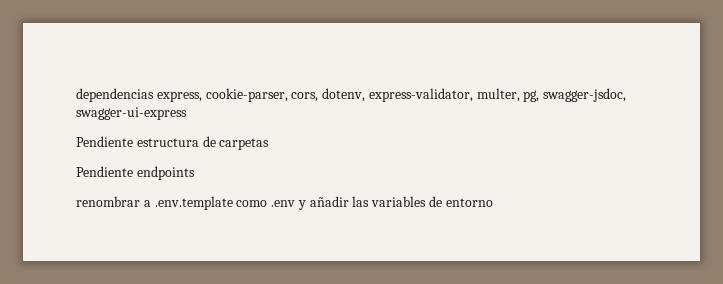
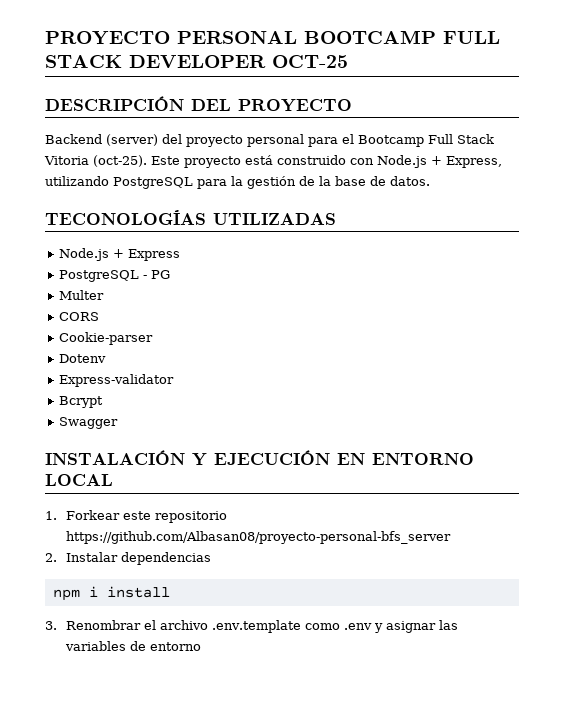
[76,88,627,102] [76,107,187,120] [76,136,270,150] [76,166,195,180] [76,196,151,207] dependencias express, cookie-parser, cors, dotenv, express-validator, multer, pg, swagger-jsdoc, swagger-ui-express // Pendiente estructura de carpetas // Pendiente endpoints // renombrar a -> [45,30,500,45] [45,55,348,68] [45,96,352,112] [45,134,494,147] [44,155,502,168] [45,176,430,189] [45,210,336,225] [58,248,180,261] [58,270,170,282] [58,290,104,300] [58,312,99,321] [58,332,153,345] [58,354,106,363] [58,374,174,387] [58,396,103,408] [58,417,118,429] [45,450,474,466] [45,474,113,486] [45,510,228,523] [66,531,452,544] [45,552,212,565] [52,586,170,601] [45,620,209,630] PROYECTO PERSONAL BOOTCAMP FULL STACK DEVELOPER OCT-25 // DESCRIPCIÓN DEL PROYECTO // Backend (server) del proyecto personal para el Bootcamp Full Stack Vitoria (oct-25). Este proyecto está construido con Node.js + Express, utilizando PostgreSQL para la gestión de la base de datos. // TECONOLOGÍAS UTILIZADAS // Node.js + Express // PostgreSQL - PG // Multer // CORS // Cookie-parser // Dotenv // Express-validator // Bcrypt // Swagger // INSTALACIÓN Y EJECUCIÓN EN ENTORNO LOCAL // 1. Forkear este repositorio https://github.com/Albasan08/proyecto-personal-bfs_server // 2. Instalar dependencias // npm i install // 3. Renombrar el archivo
[309,196,349,207] añadir -> [386,621,437,633] asignar

